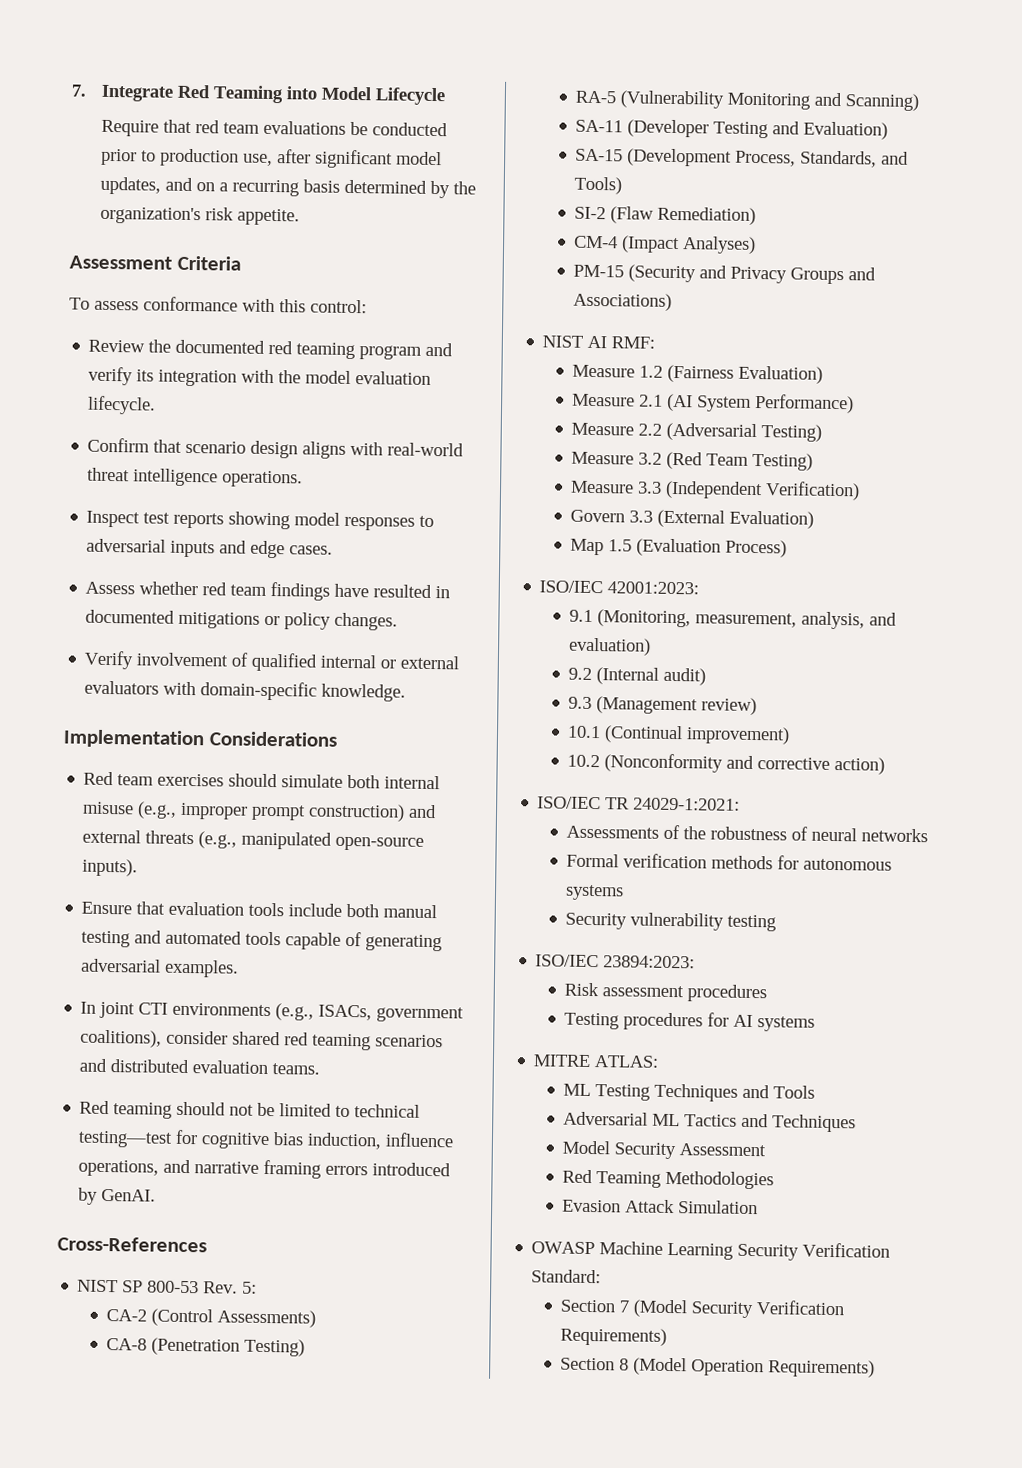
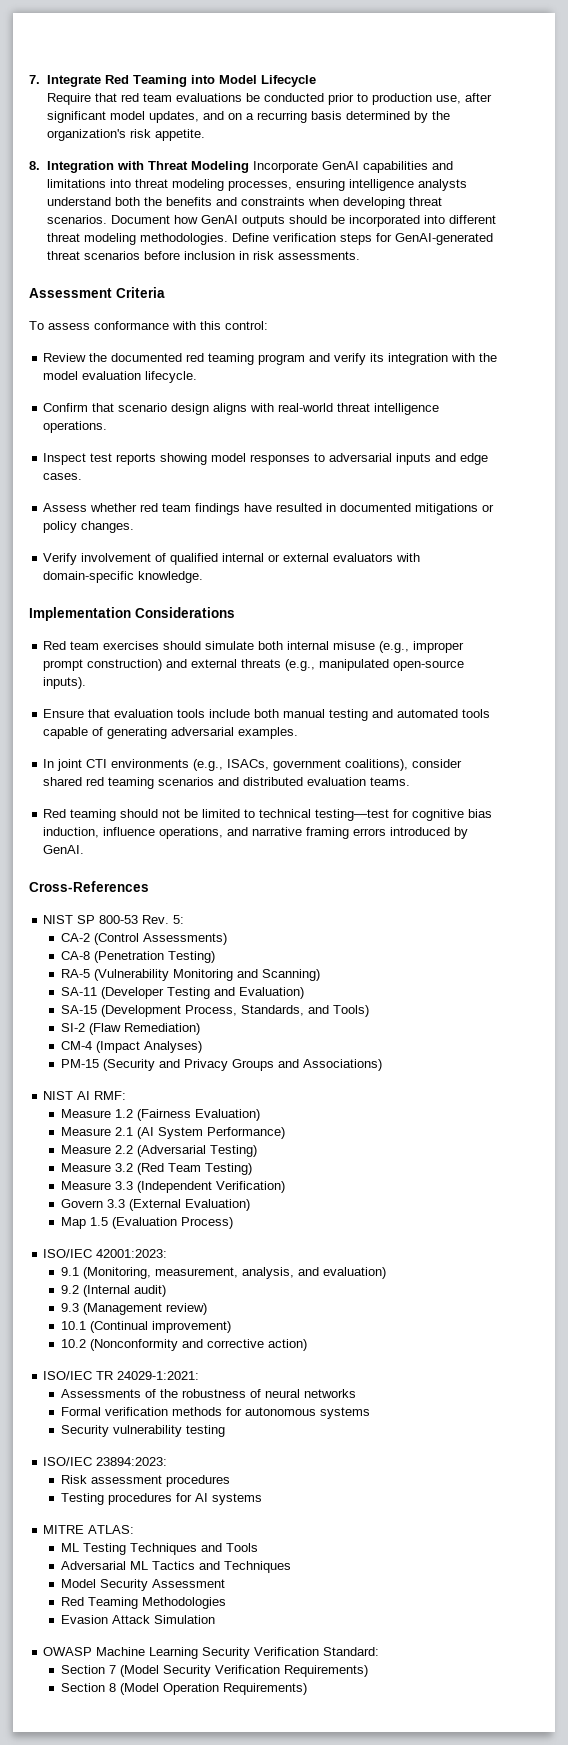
(301, 217) none -> [29,161,453,173] [46,179,467,191] [46,197,442,209] [46,215,496,227] [46,233,493,245] [46,251,360,260] // 8. Integration with Threat Modeling Incorporate GenAI capabilities and limitations into threat modeling processes, ensuring intelligence analysts understand both the benefits and constraints when developing threat scenarios. Document how GenAI outputs should be incorporated into different threat modeling methodologies. Define verification steps for GenAI-generated threat scenarios before inclusion in risk assessments.

